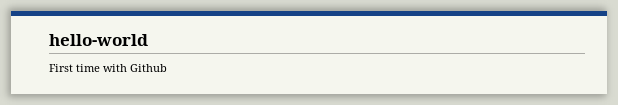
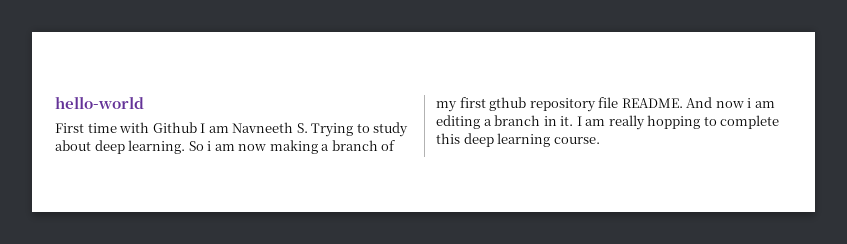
(167, 68) none -> [200,122,409,137] [55,140,396,154] [436,97,775,112] [436,115,780,130] [436,133,600,147] I am Navneeth S. Trying to study about deep learning. So i am now making a branch of my first gthub repository file README. And now i am editing a branch in it. I am really hopping to complete this deep learning course.

